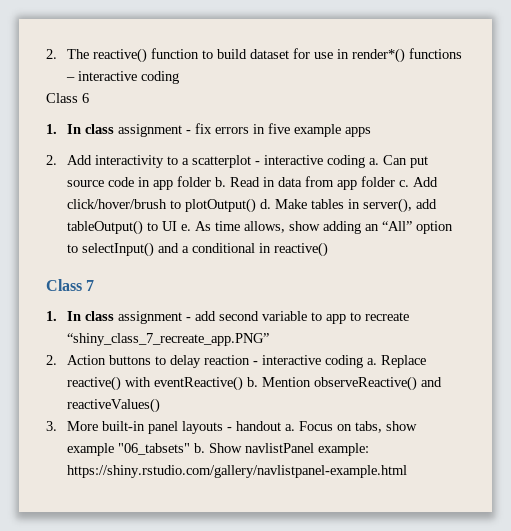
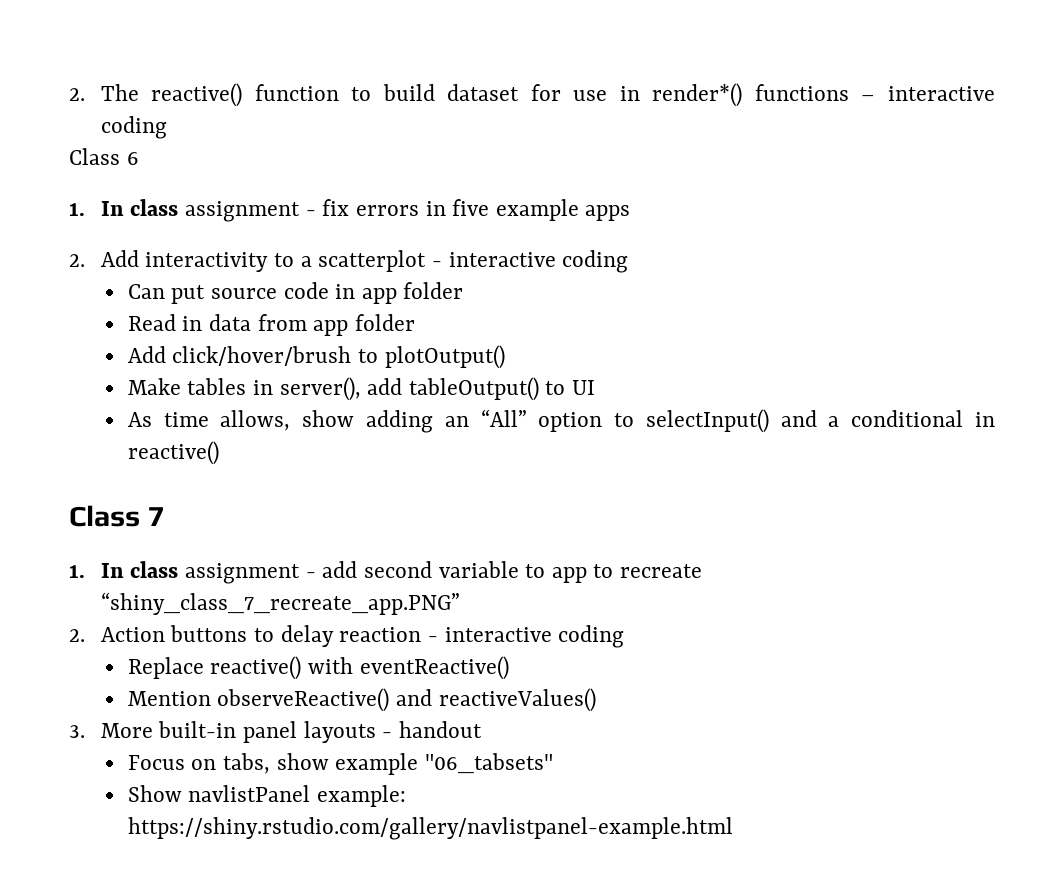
[368,158,379,165] a. -> (629, 261) //
[214,177,226,187] b. -> (464, 290) //
[398,180,409,187] c. -> (415, 322) //
[259,199,271,209] d. -> (505, 357) //
[180,224,191,231] e. -> (596, 387) //
[366,358,377,365] a. -> (625, 636) //
[246,377,258,387] b. -> (509, 668) //
[284,424,295,431] a. -> (482, 729) //
[193,443,205,453] b. -> (553, 763) //

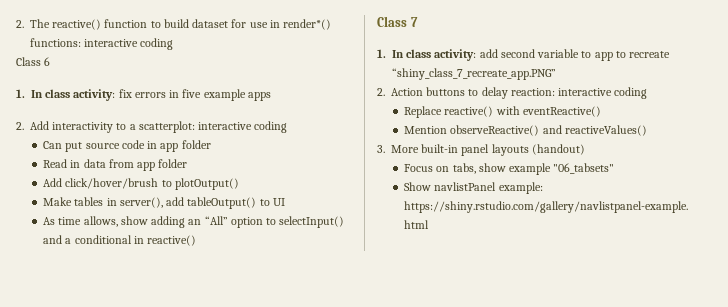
[754,84,876,101] functions – -> [30,38,81,47] functions:
[185,201,316,222] assignment - -> [73,89,116,101] activity:
[318,250,442,272] scatterplot - -> [138,121,195,133] scatterplot:
[185,563,316,584] assignment - -> [434,49,477,61] activity:
[339,627,438,642] reaction - -> [510,88,555,96] reaction:
[382,721,482,738] - handout -> [531,144,585,155] (handout)

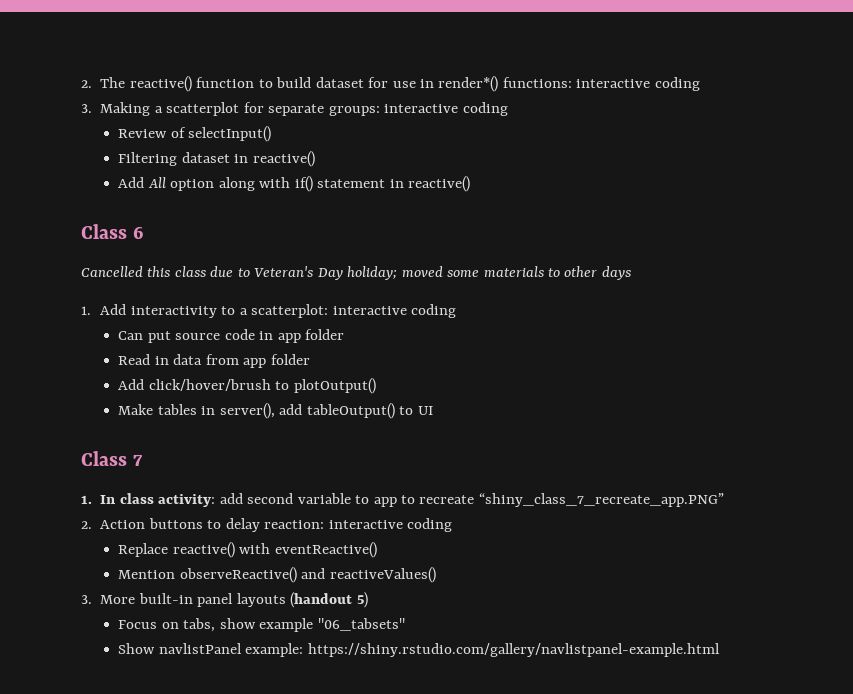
[16,57,51,66] [16,89,271,101] [16,122,24,130] Class 6 // 1. In class activity: fix errors in five example apps // 2. -> [81,102,508,116] [118,126,272,142] [118,151,315,167] [118,176,471,192] [81,224,143,239] [81,266,631,280] [81,306,91,315] 3. Making a scatterplot for separate groups: interactive coding // Review of selectInput() // Filtering dataset in reactive() // Add All option along with if() statement in reactive() // Class 6 // Cancelled this class due to Veteran's Day holiday; moved some materials to other days // 1.
[43,216,345,228] [43,235,197,246] // As time allows, show adding an “All” option to selectInput() and a conditional in reactive() -> (433, 410) none
[531,144,585,155] (handout) -> [290,592,368,608] (handout 5)

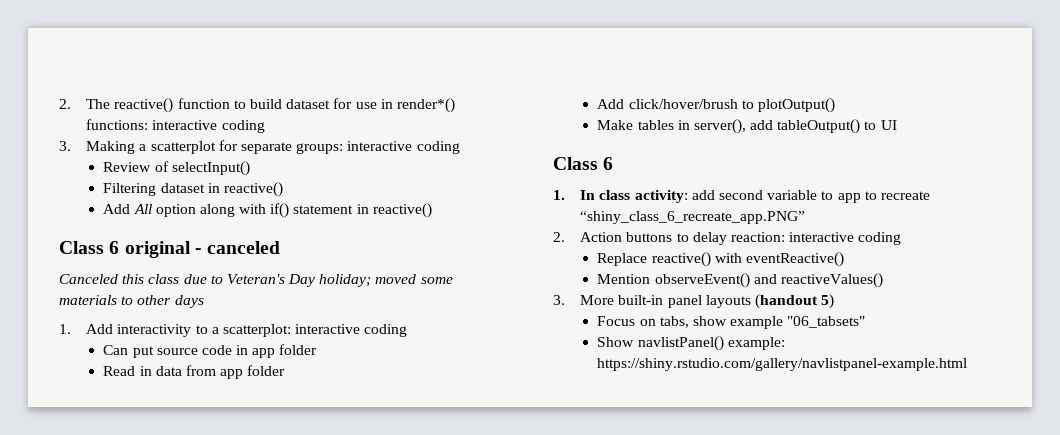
[81,266,143,277] // Cancelled -> [124,241,281,258] [59,274,118,284] original - canceled // Canceled
[132,454,143,466] 7 -> [603,157,614,170] 6
[478,493,724,507] “shiny_class_7_recreate_app.PNG” -> [580,211,806,224] “shiny_class_6_recreate_app.PNG”
[179,567,297,583] observeReactive() -> [654,273,750,288] observeEvent()
[158,643,242,654] navlistPanel -> [637,336,724,351] navlistPanel()

